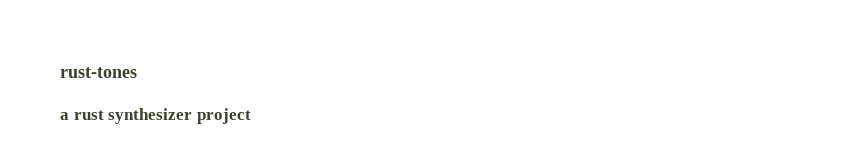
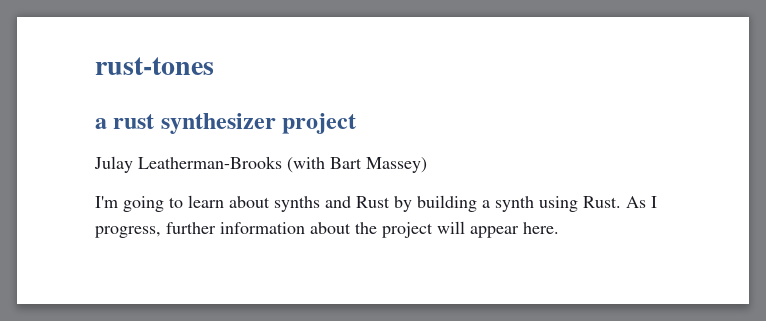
(251, 116) none -> [94,156,427,173] [95,195,657,212] [95,221,559,238] // Julay Leatherman-Brooks (with Bart Massey) // I'm going to learn about synths and Rust by building a synth using Rust. As I progress, further information about the project will appear here.

